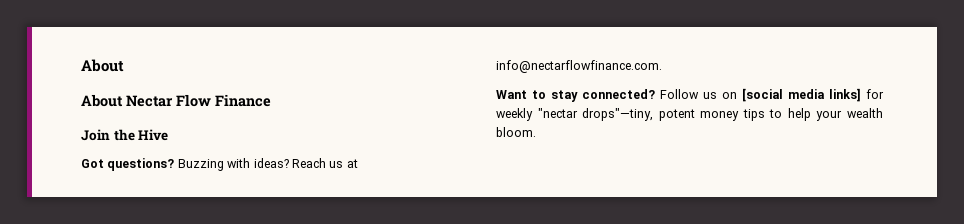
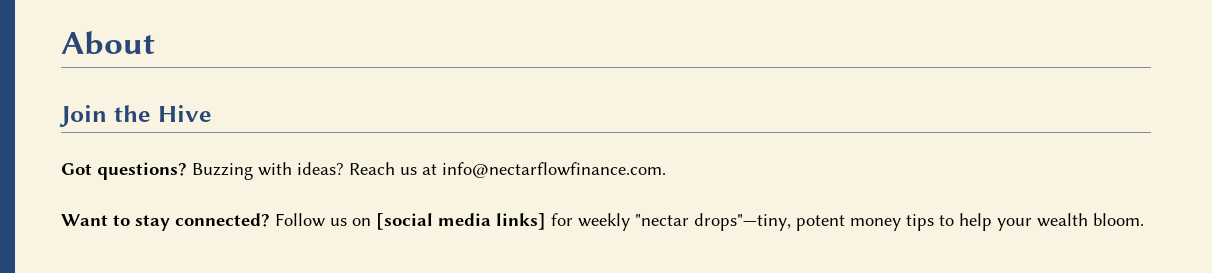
[81,59,124,72] [81,94,271,107] About // About Nectar Flow Finance -> [61,31,155,55] About

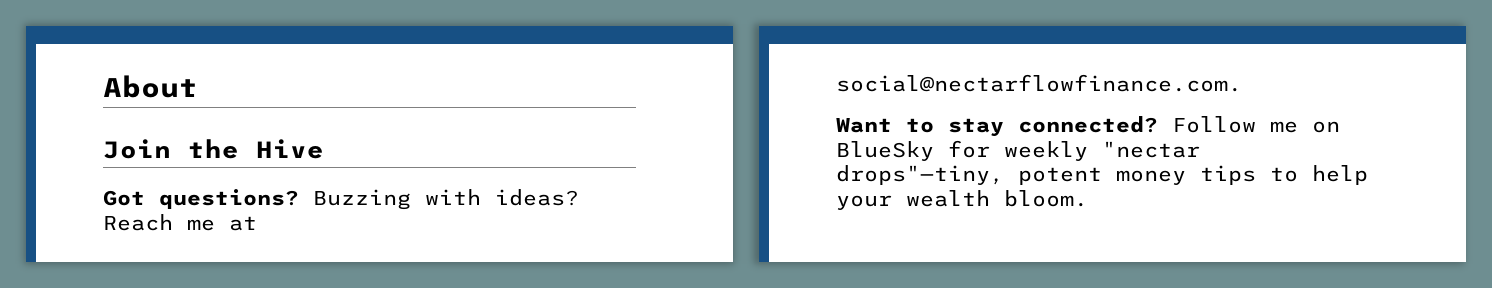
[400,162,666,178] us at info@nectarflowfinance.com. -> [187,216,257,231] [836,74,1242,92] me at social@nectarflowfinance.com.
[330,213,546,230] us on [social media links] -> [1270,121,1340,133] [836,141,934,161] me on BlueSky

